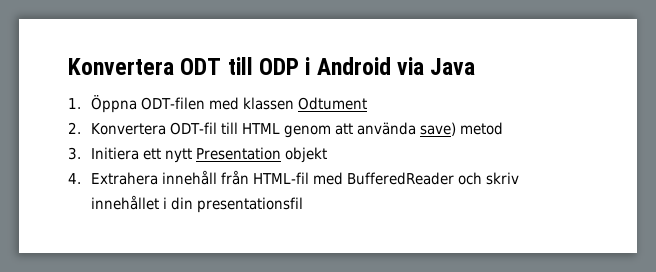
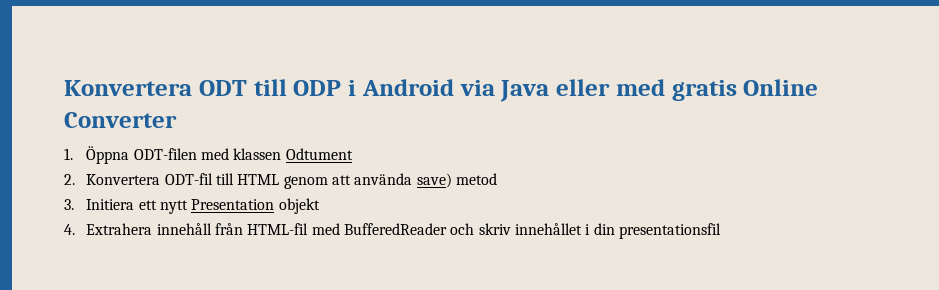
(476, 66) none -> [556,79,819,101] [64,112,177,128] eller med gratis Online Converter

